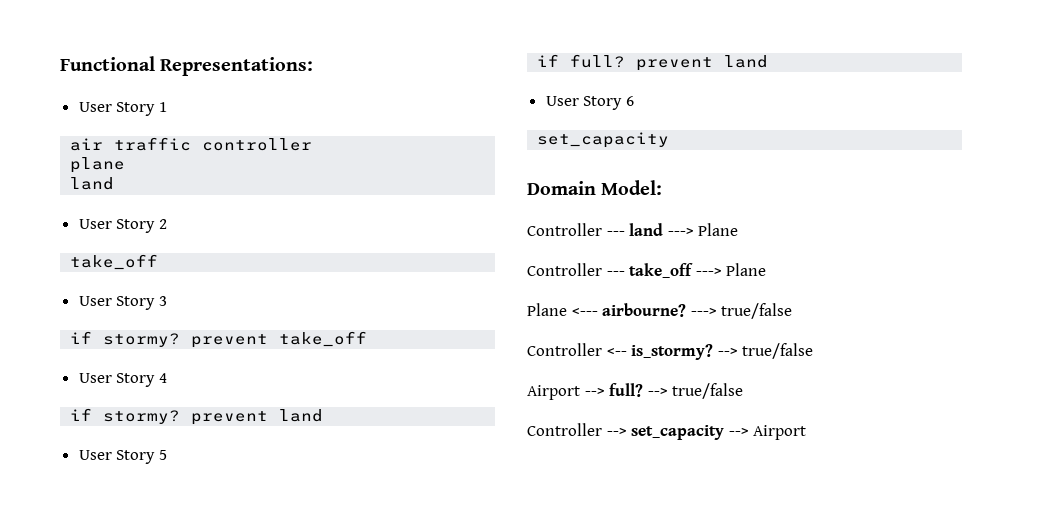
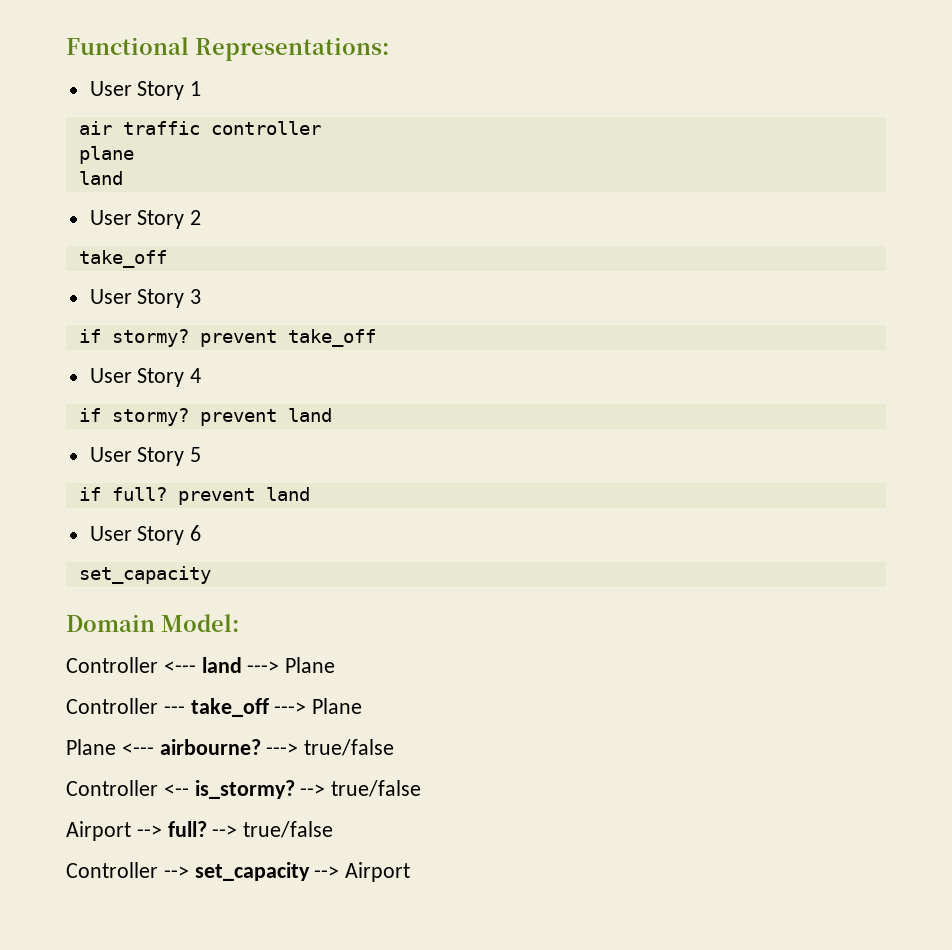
[606,231,625,236] --- -> [163,661,196,673] <---

